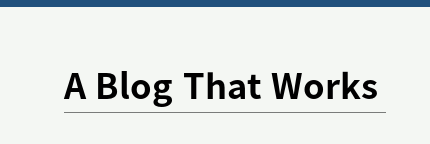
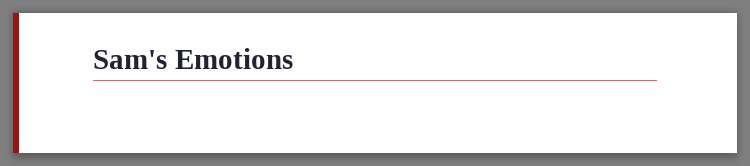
[63,71,378,107] A Blog That Works -> [93,48,293,69] Sam's Emotions

